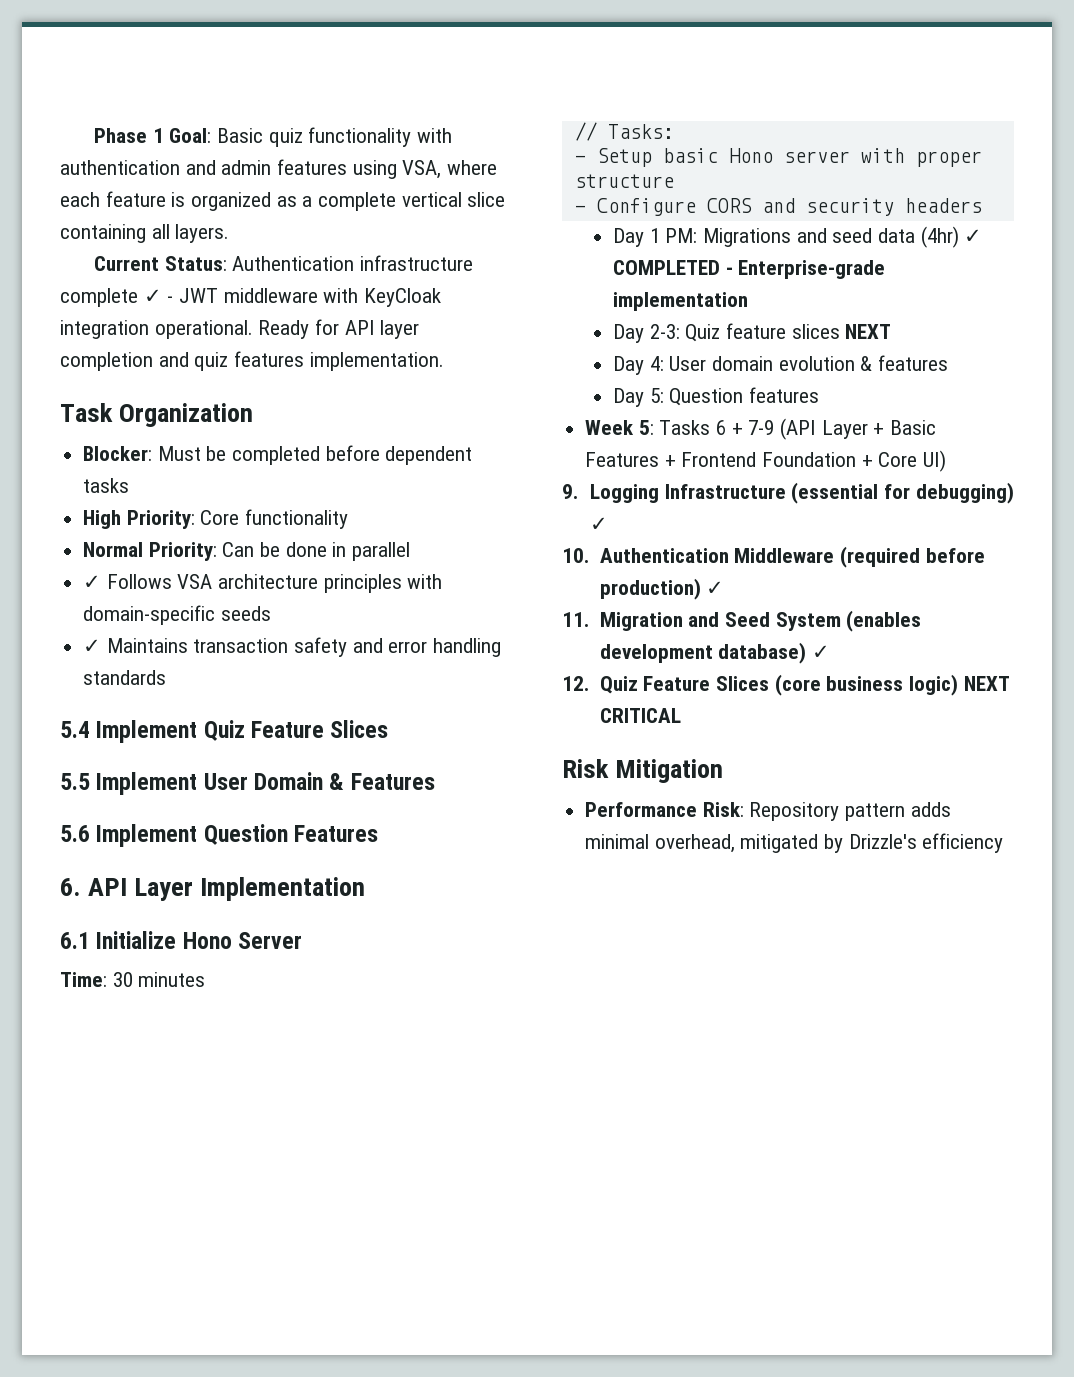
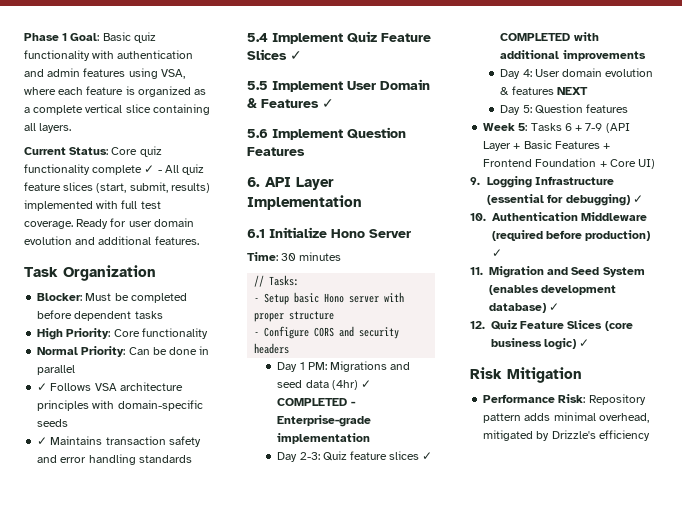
[232,255,473,271] [60,288,442,307] [60,319,420,339] [60,351,444,371] Authentication infrastructure complete ✓ - JWT middleware with KeyCloak integration operational. Ready for API layer completion and quiz features implementation. -> [111,146,162,157] [24,164,205,175] [24,182,210,193] [24,200,161,211] [24,218,194,229] [24,236,199,245] Core quiz functionality complete ✓ - All quiz feature slices (start, submit, results) implemented with full test coverage. Ready for user domain evolution and additional features.
(389, 729) none -> [290,51,302,60] ✓
(435, 781) none -> [322,99,334,108] ✓
[845,324,892,339] NEXT -> [422,452,433,460] [500,32,599,41] [500,50,646,61] ✓ COMPLETED with additional improvements
(949, 363) none -> [556,87,588,95] NEXT
[963,676,1010,691] [599,708,681,723] NEXT CRITICAL -> [579,339,590,347] ✓

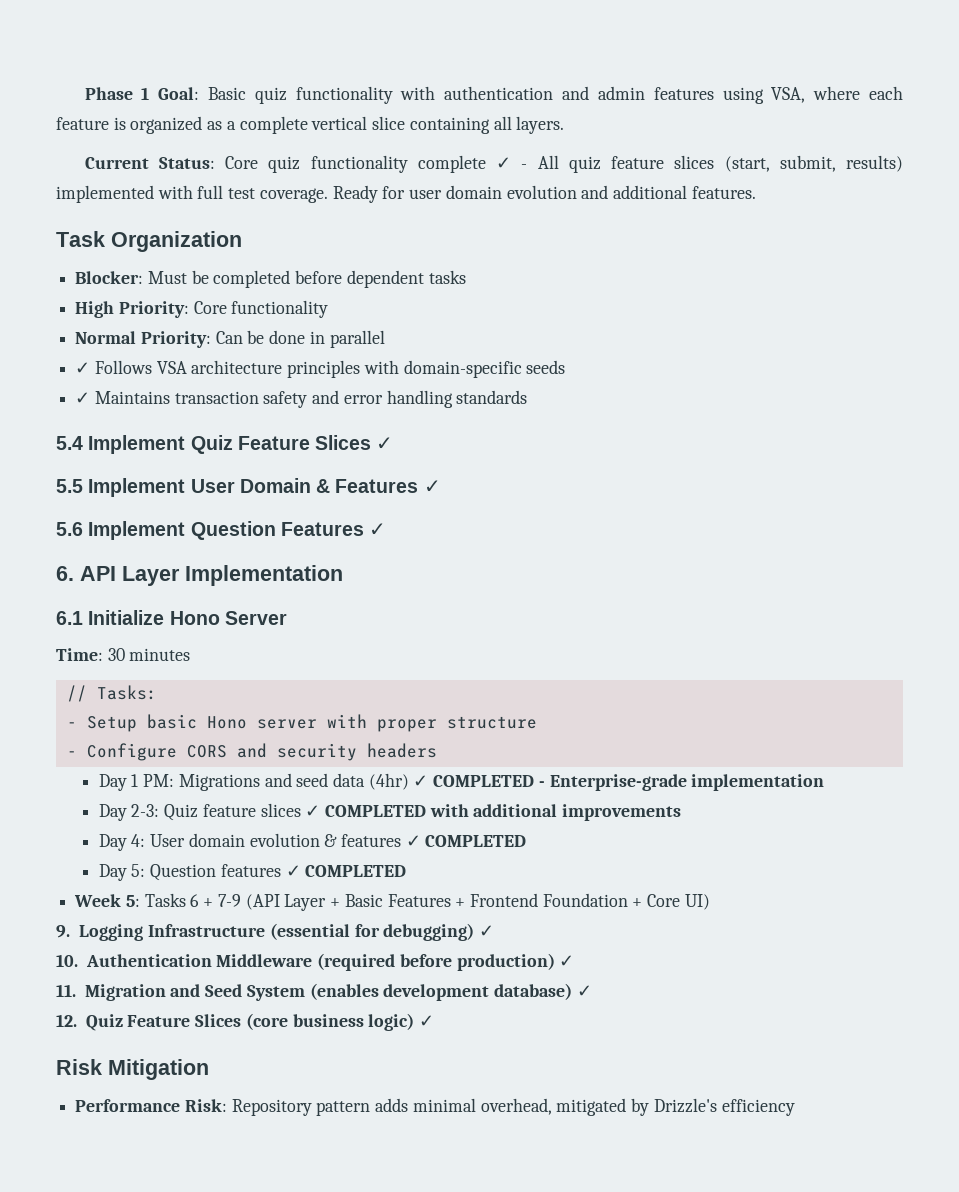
(305, 151) none -> [369,523,387,536] ✓
[556,87,588,95] NEXT -> [405,835,527,847] ✓ COMPLETED
(628, 108) none -> [285,865,407,877] ✓ COMPLETED

